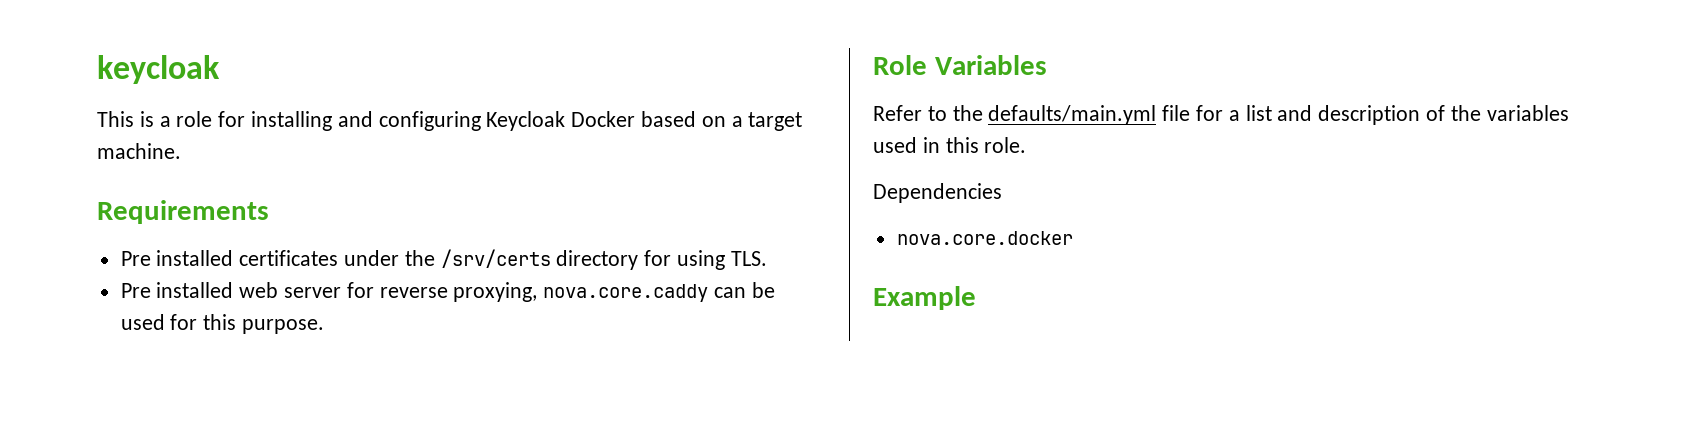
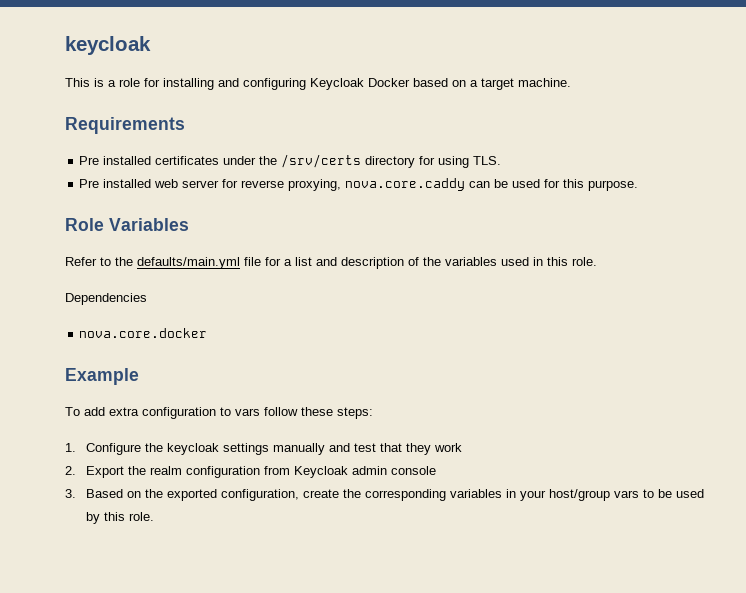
(976, 298) none -> [65,407,373,419] [65,443,462,455] [65,466,436,478] [65,489,704,501] [85,512,154,524] // To add extra configuration to vars follow these steps: // 1. Configure the keycloak settings manually and test that they work // 2. Export the realm configuration from Keycloak admin console // 3. Based on the exported configuration, create the corresponding variables in your host/group vars to be used by this role.

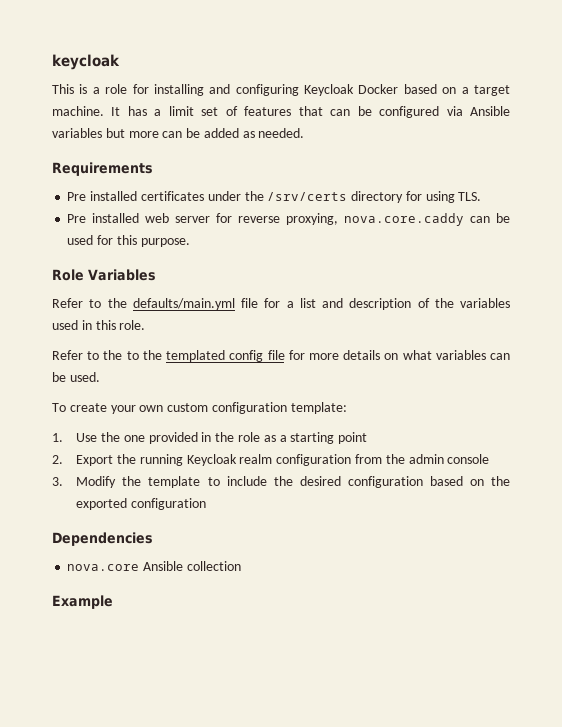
(571, 82) none -> [111,106,510,118] [52,128,305,138] It has a limit set of features that can be configured via Ansible variables but more can be added as needed.
[65,293,147,305] [79,328,208,338] [65,368,139,385] [65,407,373,419] [65,443,462,455] Dependencies // nova.core.docker // Example // To add extra configuration to vars follow these steps: // 1. Configure the keycloak settings manually and test that they work -> [52,350,511,362] [52,372,100,382] [52,402,347,414] [52,432,368,444] Refer to the to the templated config file for more details on what variables can be used. // To create your own custom configuration template: // 1. Use the one provided in the role as a starting point
(146, 470) none -> [139,454,237,466] running Keycloak
[293,466,348,478] Keycloak -> [385,454,405,464] the
[85,489,704,501] [85,512,154,524] Based on the exported configuration, create the corresponding variables in your host/group vars to be used by this role. -> [76,476,511,488] [76,498,207,510] [52,532,153,546] [67,561,241,571] [52,595,113,609] Modify the template to include the desired configuration based on the exported configuration // Dependencies // nova.core Ansible collection // Example

